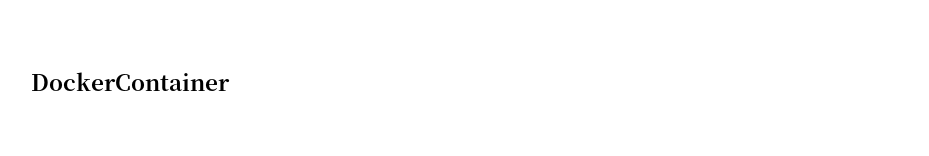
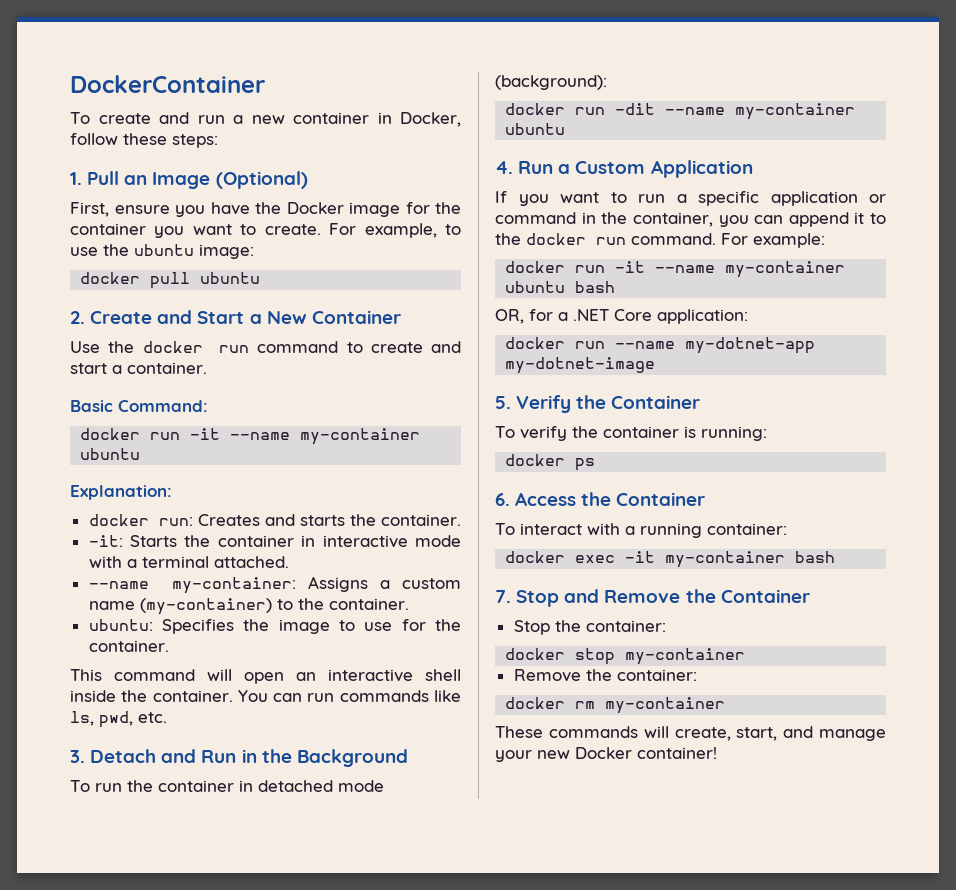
(230, 81) none -> [70,112,461,127] [70,133,218,148] [70,171,308,189] [70,202,461,217] [70,223,461,238] [70,244,254,259] [80,272,261,289] [70,310,401,324] [70,341,461,353] [70,362,207,374] [70,400,208,412] [80,428,421,445] [80,448,141,460] [70,485,172,500] [88,514,461,526] [88,535,461,548] [88,556,289,568] [88,576,462,594] [88,598,409,615] [88,619,461,634] [88,640,169,652] [70,669,461,684] [70,690,461,702] [70,711,167,728] [70,749,408,767] [70,780,384,792] [495,75,607,90] [505,103,856,120] [505,123,566,135] [495,160,753,178] [495,191,886,206] [495,212,886,227] [495,233,825,248] [505,261,846,278] [505,281,616,293] [495,309,748,324] [505,337,816,354] [505,357,656,374] [495,395,701,413] [495,426,767,441] [505,454,596,471] [495,492,706,506] [495,523,787,538] [505,551,836,568] [495,589,810,607] [513,620,666,635] [505,648,746,665] [513,669,697,682] [505,697,726,714] [495,726,886,741] [495,747,717,762] // To create and run a new container in Docker, follow these steps: // 1. Pull an Image (Optional) // First, ensure you have the Docker image for the container you want to create. For example, to use the ubuntu image: // docker pull ubuntu // 2. Create and Start a New Container // Use the docker run command to create and start a container. // Basic Command: // docker run -it --name my-container ubuntu // Explanation: // docker run: Creates and starts the container. // -it: Starts the container in interactive mode with a terminal attached. // --name my-container: Assigns a custom name (my-container) to the container. // ubuntu: Specifies the image to use for the container. // This command will open an interactive shell inside the container. You can run commands like ls, pwd, etc. // 3. Detach and Run in the Background // To run the container in detached mode (background): // docker run -dit --name my-container ubuntu // 4. Run a Custom Application // If you want to run a specific application or command in the container, you can append it to the docker run command. For example: // docker run -it --name my-container ubuntu bash // OR, for a .NET Core application: // docker run --name my-dotnet-app my-dotnet-image // 5. Verify the Container // To verify the container is running: // docker ps // 6. Access the Container // To interact with a running container: // docker exec -it my-container bash // 7. Stop and Remove the Container // Stop the container: // docker stop my-container // Remove the container: // docker rm my-container // These commands will create, start, and manage your new Docker container!

